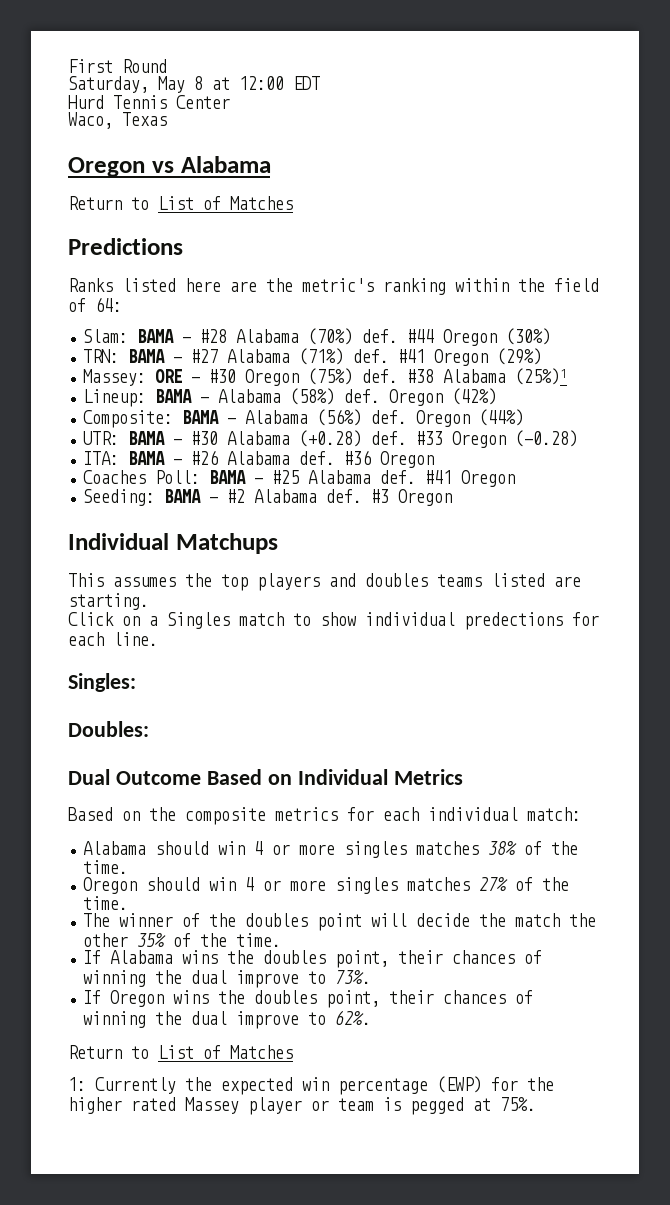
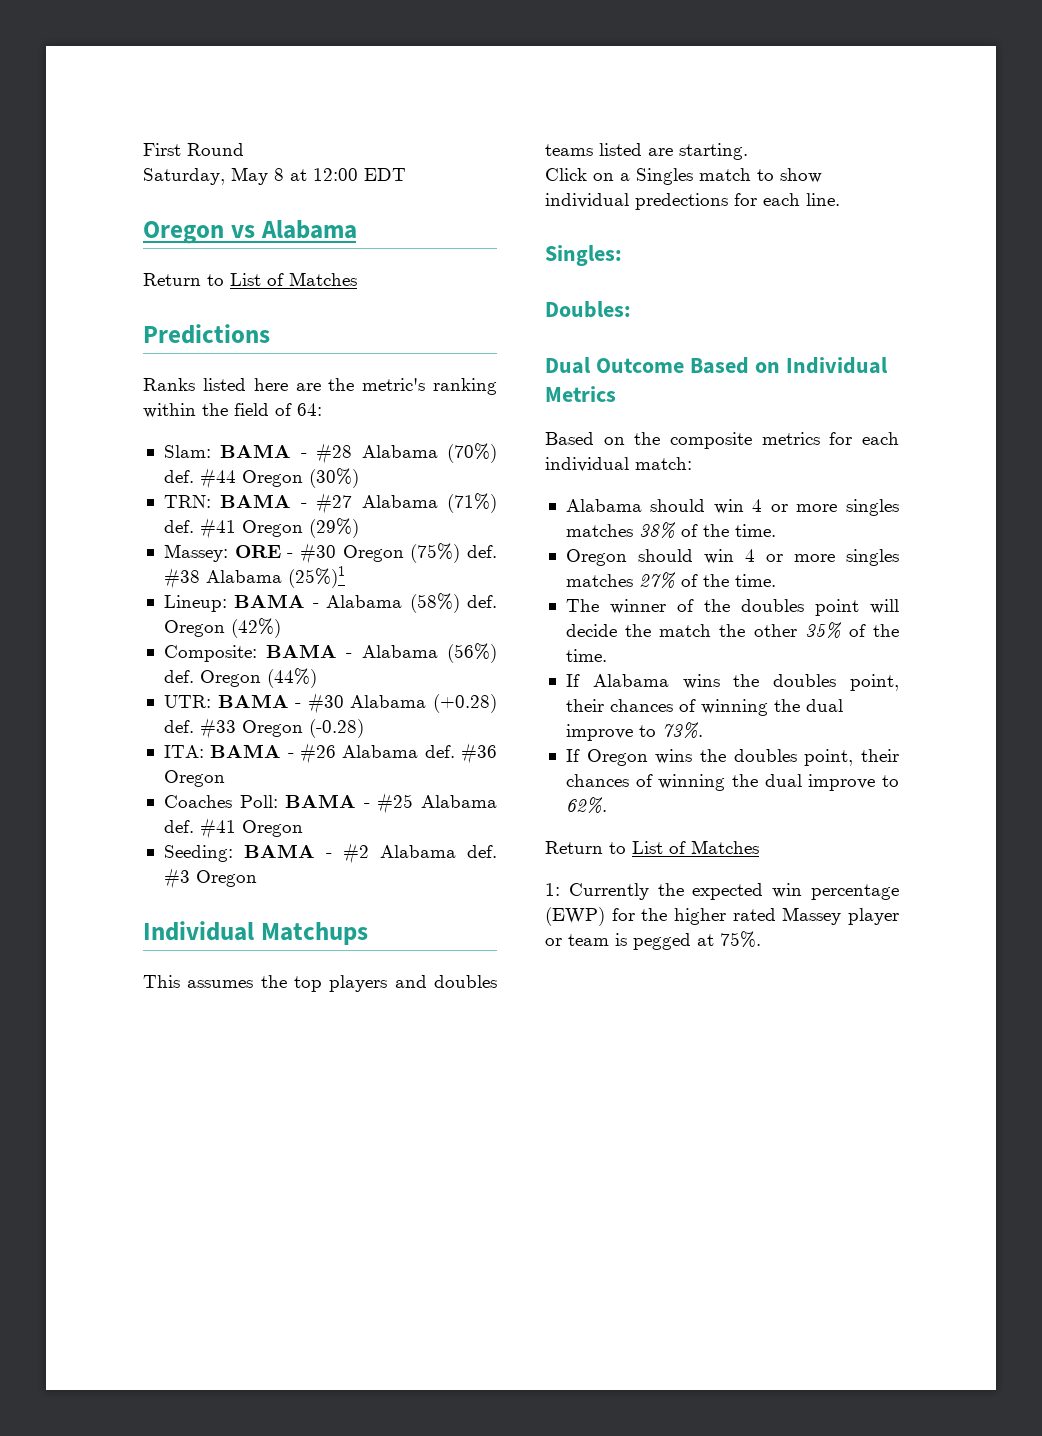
[68,95,230,109] [68,112,167,129] // Hurd Tennis Center // Waco, Texas -> (406, 174) none

